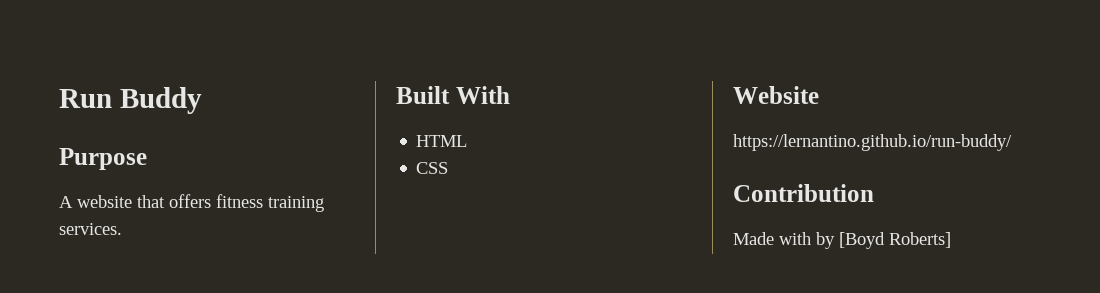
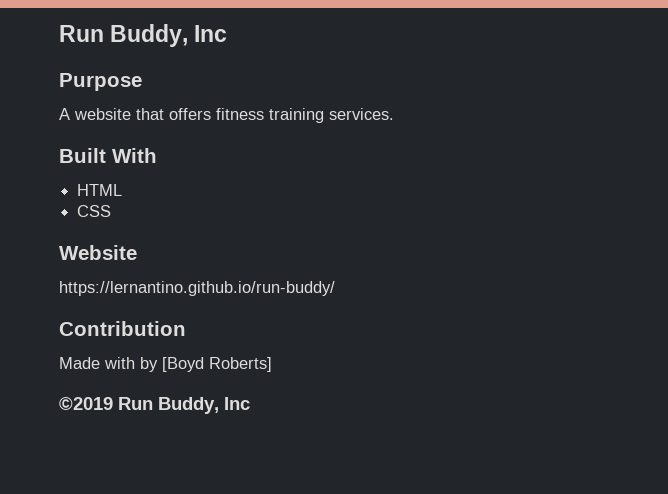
[59,87,202,114] Run Buddy -> [59,24,228,47] Run Buddy, Inc
(951, 240) none -> [59,397,250,414] // ©2019 Run Buddy, Inc

